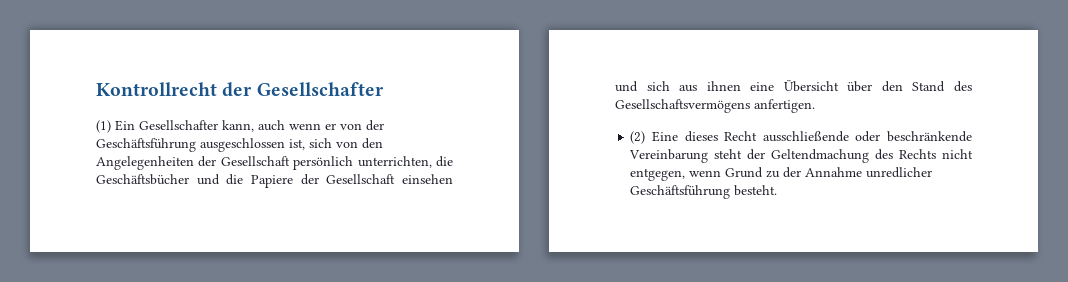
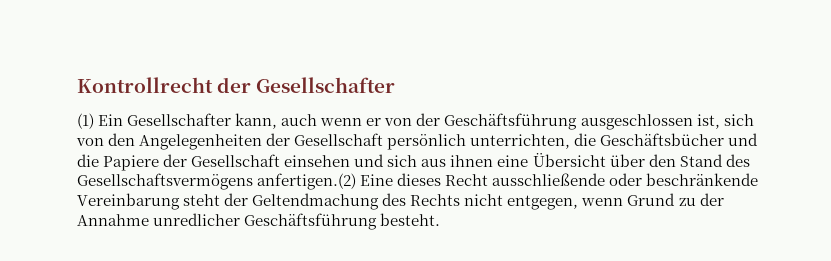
[754,99,815,113] [630,131,646,144] anfertigen. // (2) -> [257,173,357,190] anfertigen.(2)

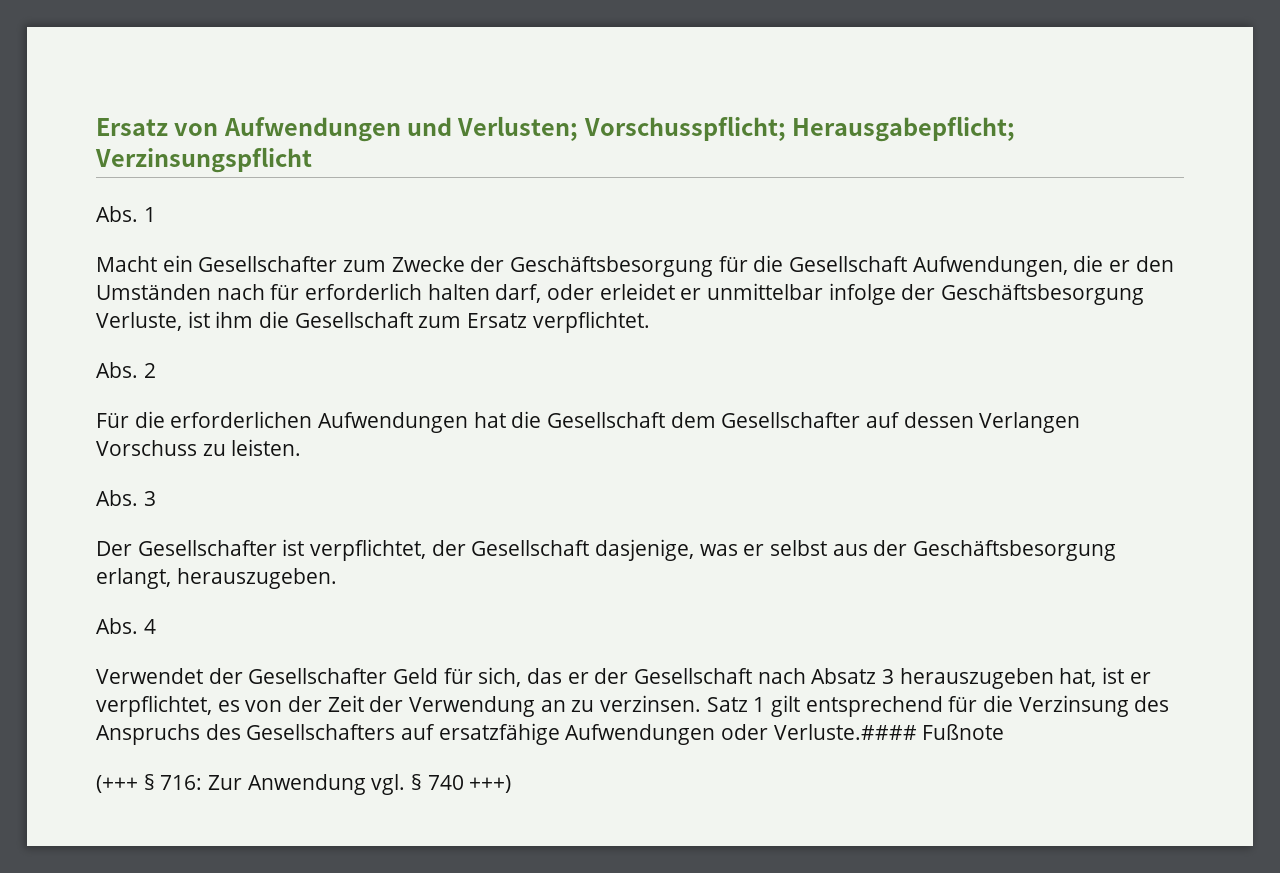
[77,77,396,93] [77,113,754,130] [76,133,759,150] [77,153,750,171] [77,173,759,190] [77,193,724,210] [77,213,441,230] Kontrollrecht der Gesellschafter // (1) Ein Gesellschafter kann, auch wenn er von der Geschäftsführung ausgeschlossen ist, sich von den Angelegenheiten der Gesellschaft persönlich unterrichten, die Geschäftsbücher und die Papiere der Gesellschaft einsehen und sich aus ihnen eine Übersicht über den Stand des Gesellschaftsvermögens anfertigen.(2) Eine dieses Recht ausschließende oder beschränkende Vereinbarung steht der Geltendmachung des Rechts nicht entgegen, wenn Grund zu der Annahme unredlicher Geschäftsführung besteht. -> [96,116,1016,142] [95,147,312,173] [96,206,156,222] [96,255,1174,277] [96,283,1145,305] [96,311,650,333] [96,362,156,378] [96,411,1081,433] [96,439,302,456] [96,490,156,506] [96,539,1117,561] [96,568,337,589] [96,618,156,634] [96,667,1151,689] [96,695,1170,717] [96,723,1005,745] [96,774,512,795] Ersatz von Aufwendungen und Verlusten; Vorschusspflicht; Herausgabepflicht; Verzinsungspflicht // Abs. 1 // Macht ein Gesellschafter zum Zwecke der Geschäftsbesorgung für die Gesellschaft Aufwendungen, die er den Umständen nach für erforderlich halten darf, oder erleidet er unmittelbar infolge der Geschäftsbesorgung Verluste, ist ihm die Gesellschaft zum Ersatz verpflichtet. // Abs. 2 // Für die erforderlichen Aufwendungen hat die Gesellschaft dem Gesellschafter auf dessen Verlangen Vorschuss zu leisten. // Abs. 3 // Der Gesellschafter ist verpflichtet, der Gesellschaft dasjenige, was er selbst aus der Geschäftsbesorgung erlangt, herauszugeben. // Abs. 4 // Verwendet der Gesellschafter Geld für sich, das er der Gesellschaft nach Absatz 3 herauszugeben hat, ist er verpflichtet, es von der Zeit der Verwendung an zu verzinsen. Satz 1 gilt entsprechend für die Verzinsung des Anspruchs des Gesellschafters auf ersatzfähige Aufwendungen oder Verluste.#### Fußnote // (+++ § 716: Zur Anwendung vgl. § 740 +++)

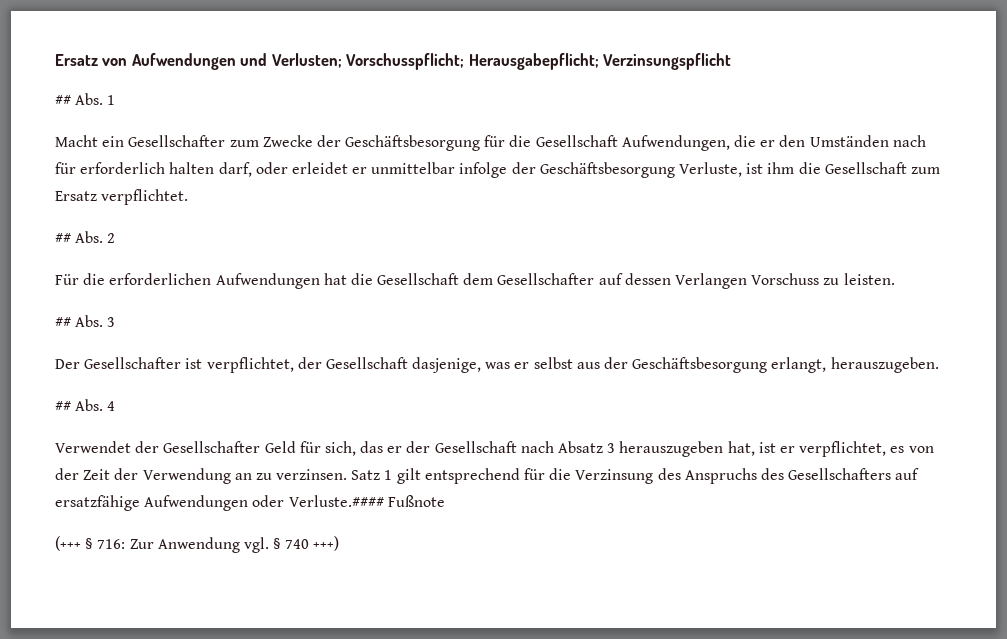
(312, 160) none -> [55,95,71,105] ##
(650, 322) none -> [55,233,71,243] ##
(302, 447) none -> [55,317,71,327] ##
(337, 578) none -> [55,401,71,411] ##

